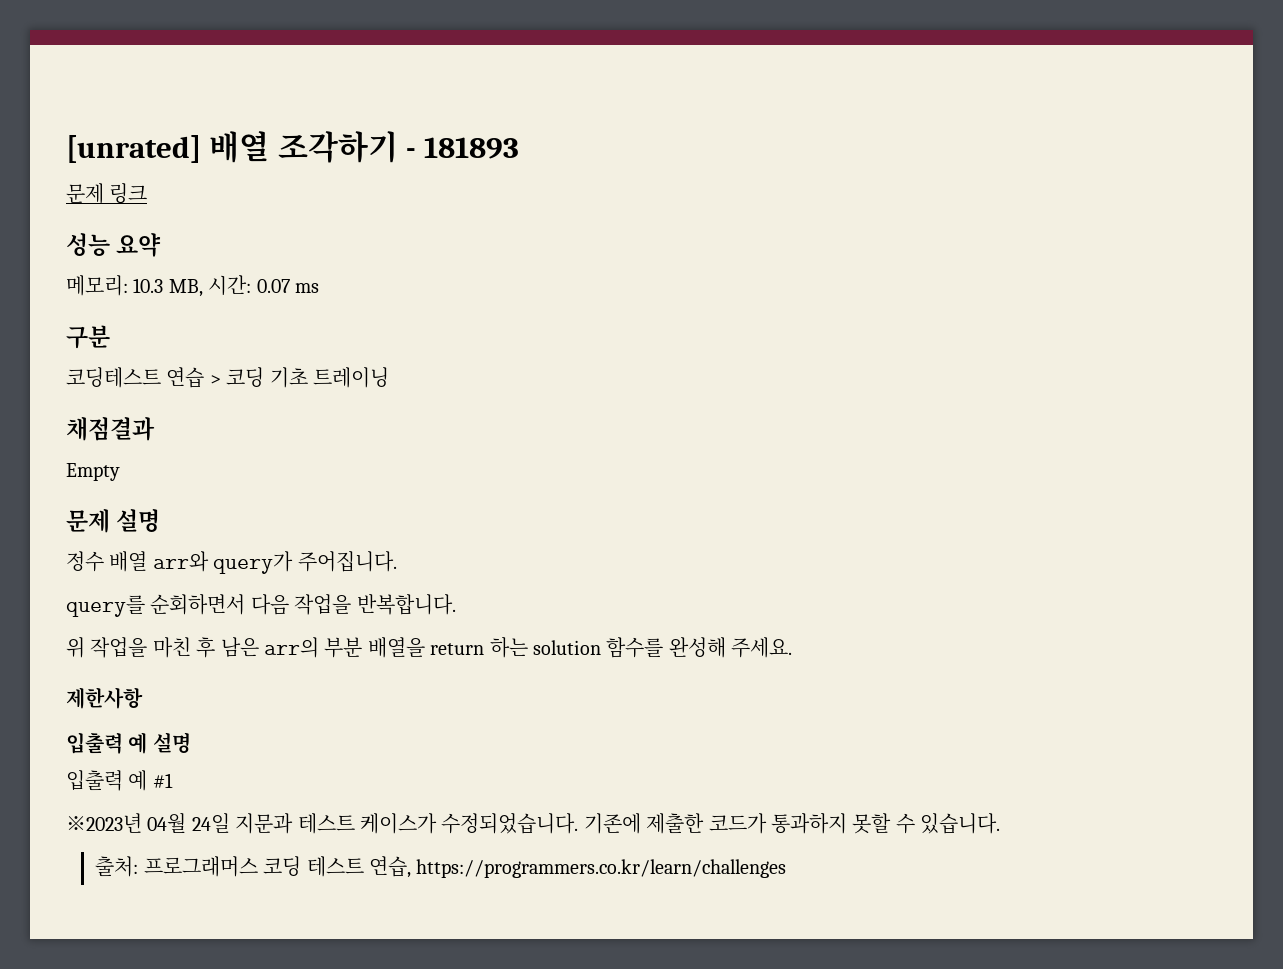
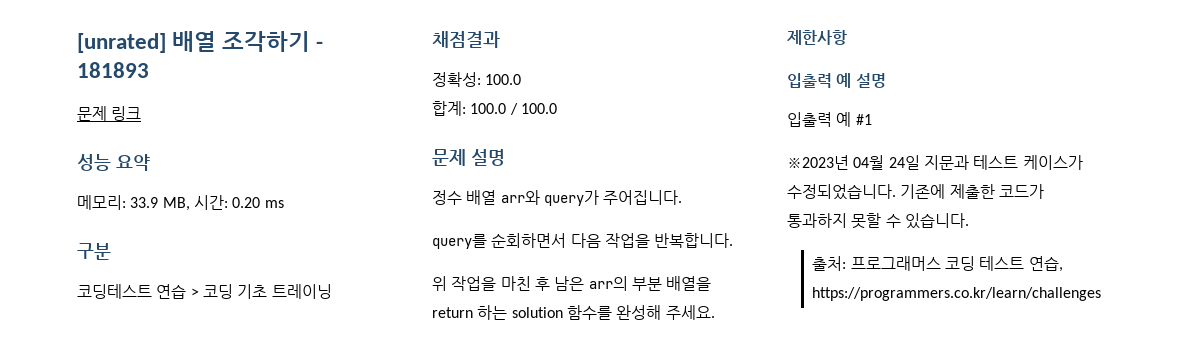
[133,278,164,293] 10.3 -> [130,197,159,208] 33.9
[256,279,290,293] 0.07 -> [232,197,261,208] 0.20
[66,463,120,481] Empty -> [432,72,522,87] [432,101,557,116] 정확성: 100.0 // 합계: 100.0 / 100.0

